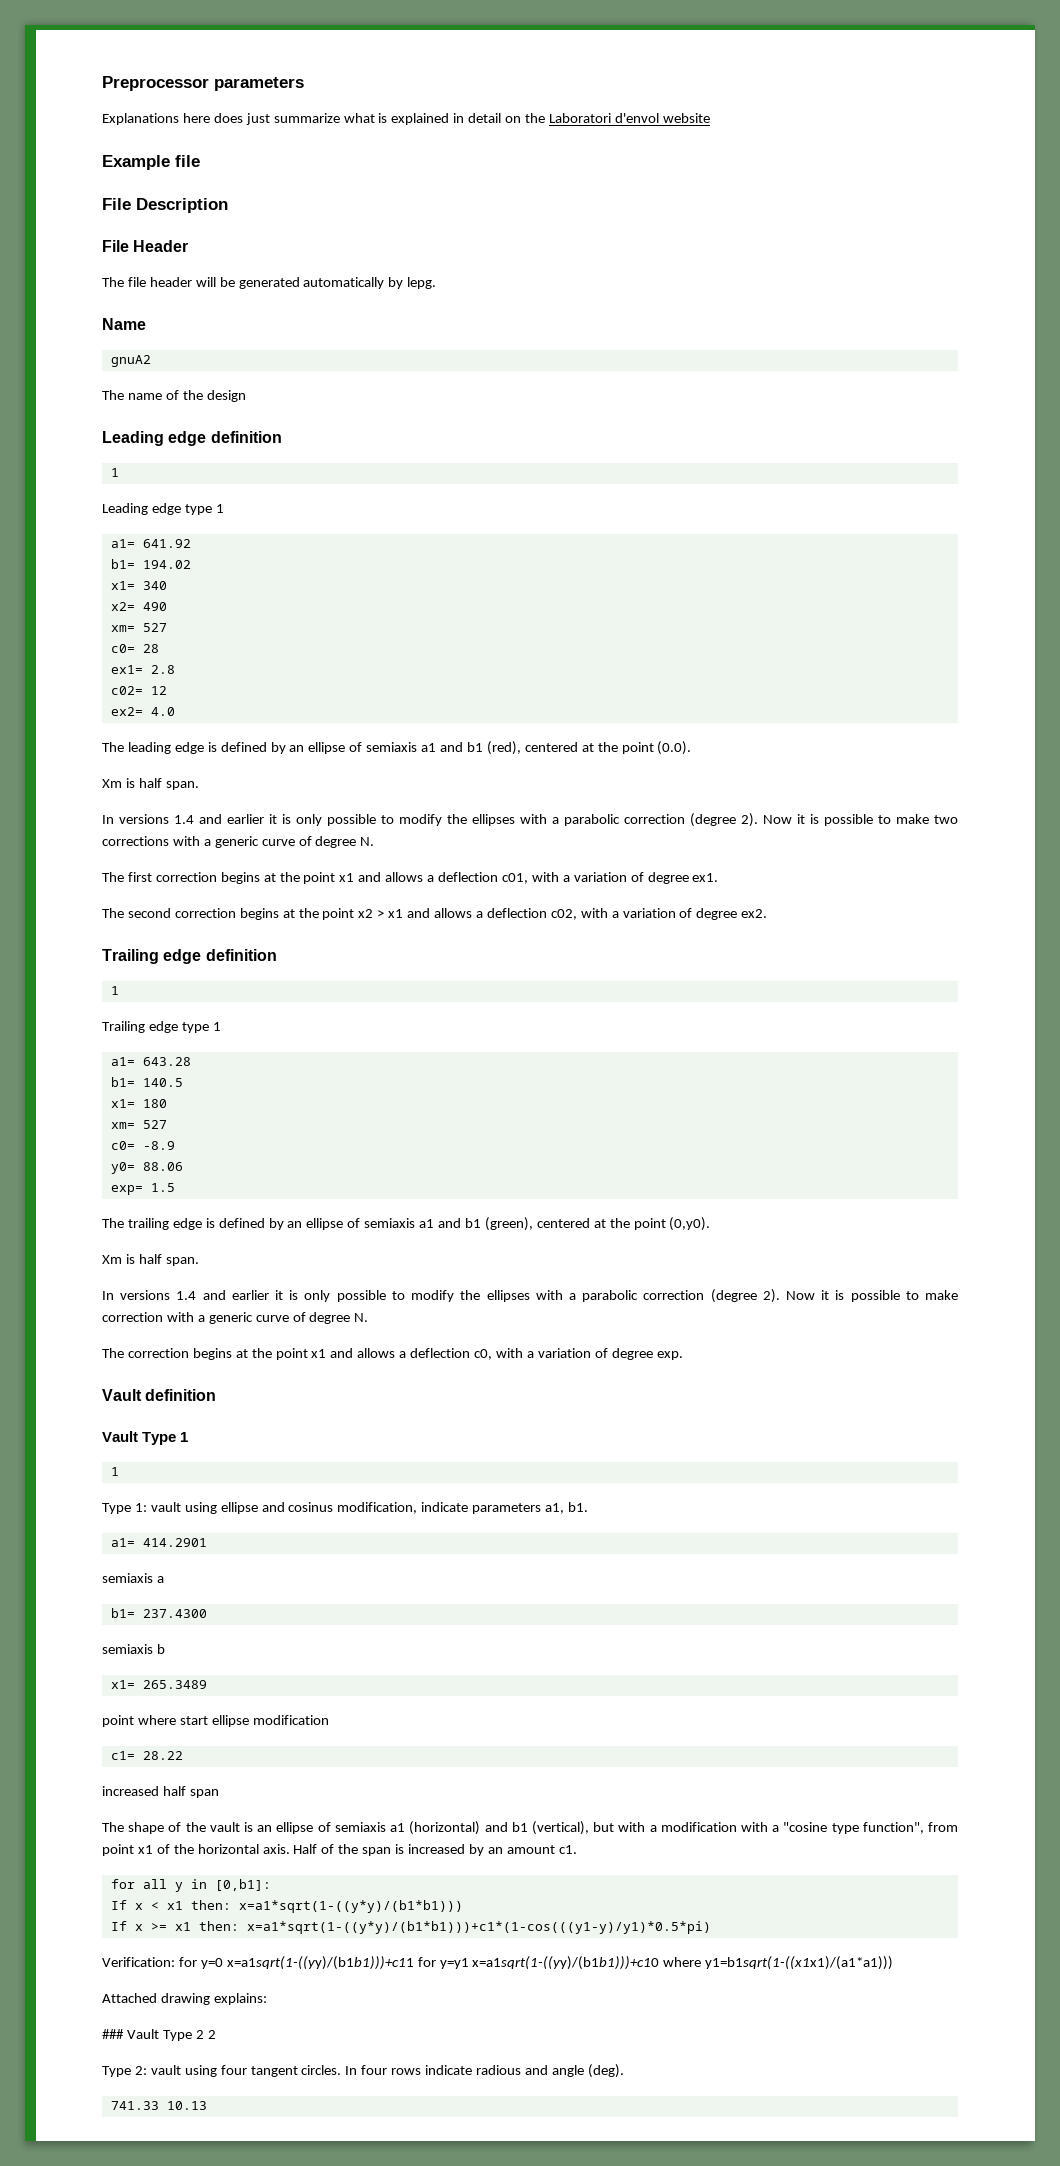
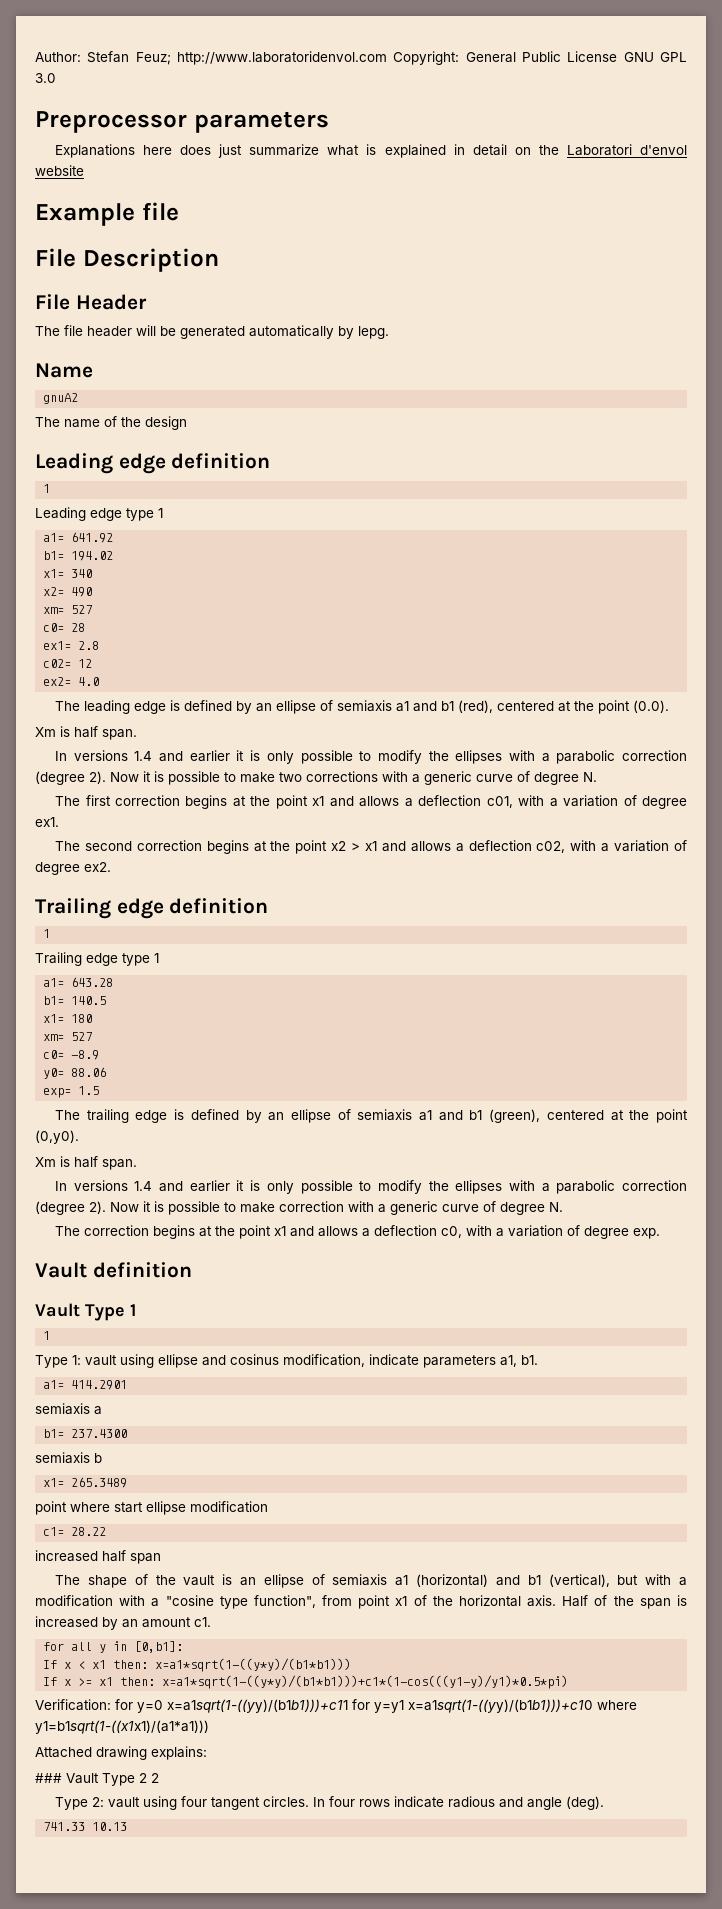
(102, 83) none -> [35,51,688,65] [35,73,56,83] Author: Stefan Feuz; http://www.laboratoridenvol.com Copyright: General Public License GNU GPL 3.0 //

